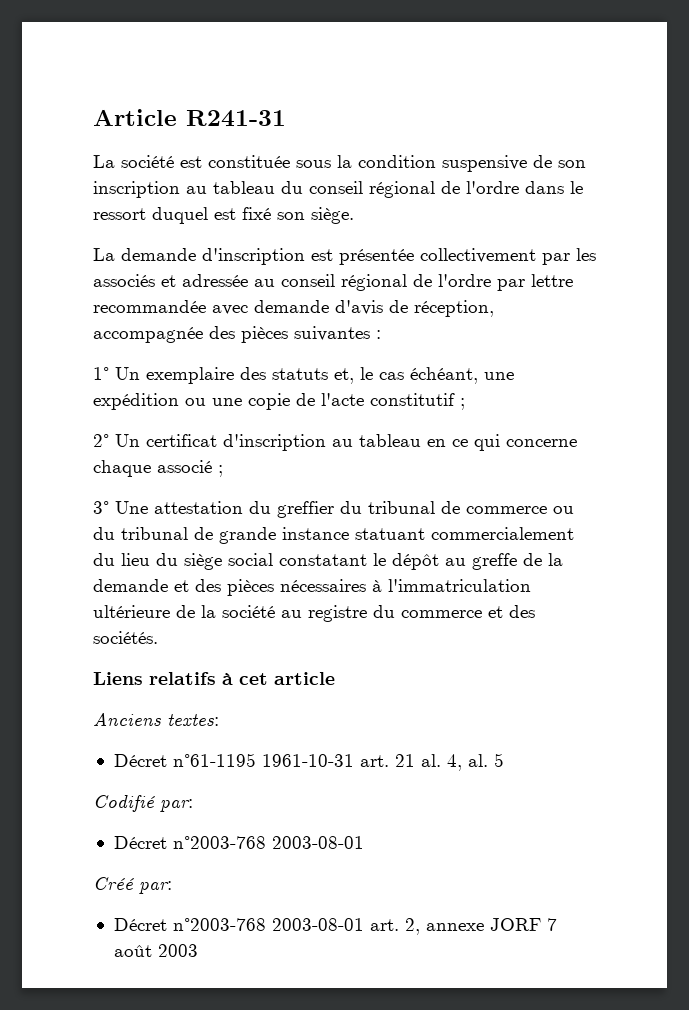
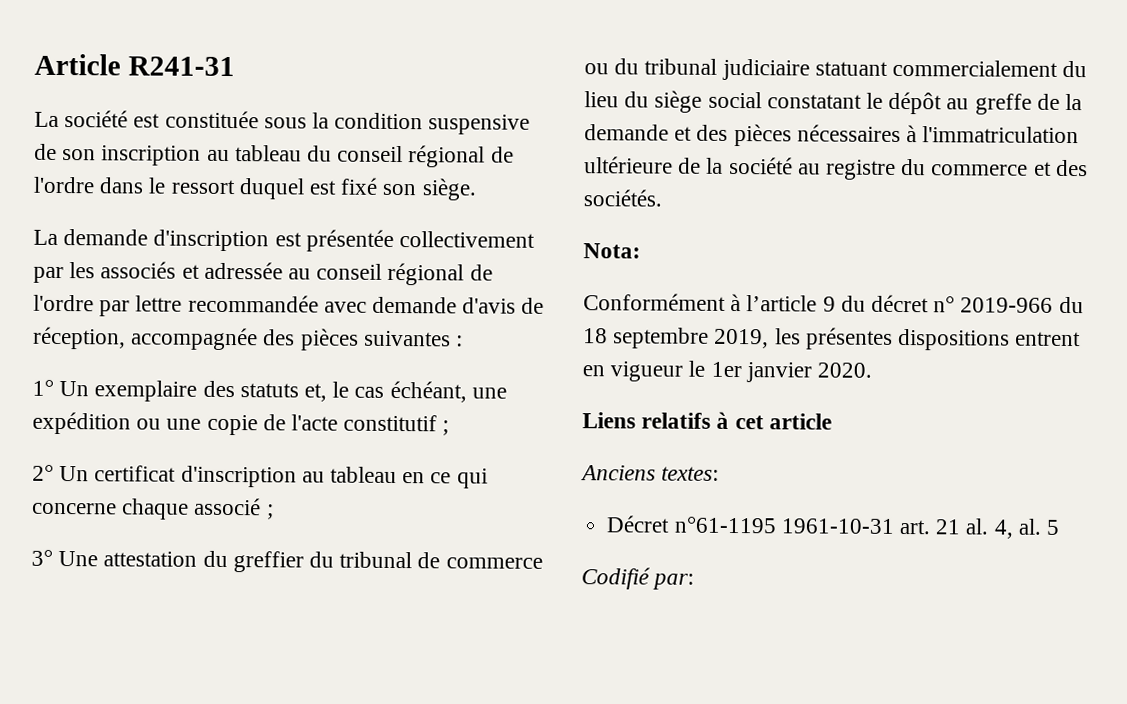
[194,527,349,544] de grande instance -> [721,58,810,81] judiciaire
(158, 637) none -> [583,243,641,259] [583,293,1084,314] [583,327,1082,351] [582,360,873,383] // Nota: // Conformément à l’article 9 du décret n° 2019-966 du 18 septembre 2019, les présentes dispositions entrent en vigueur le 1er janvier 2020.
[113,836,364,849] [93,877,172,894] [113,918,557,935] [113,944,198,957] // Décret n°2003-768 2003-08-01 // Créé par: // Décret n°2003-768 2003-08-01 art. 2, annexe JORF 7 août 2003 -> (695, 581) none

